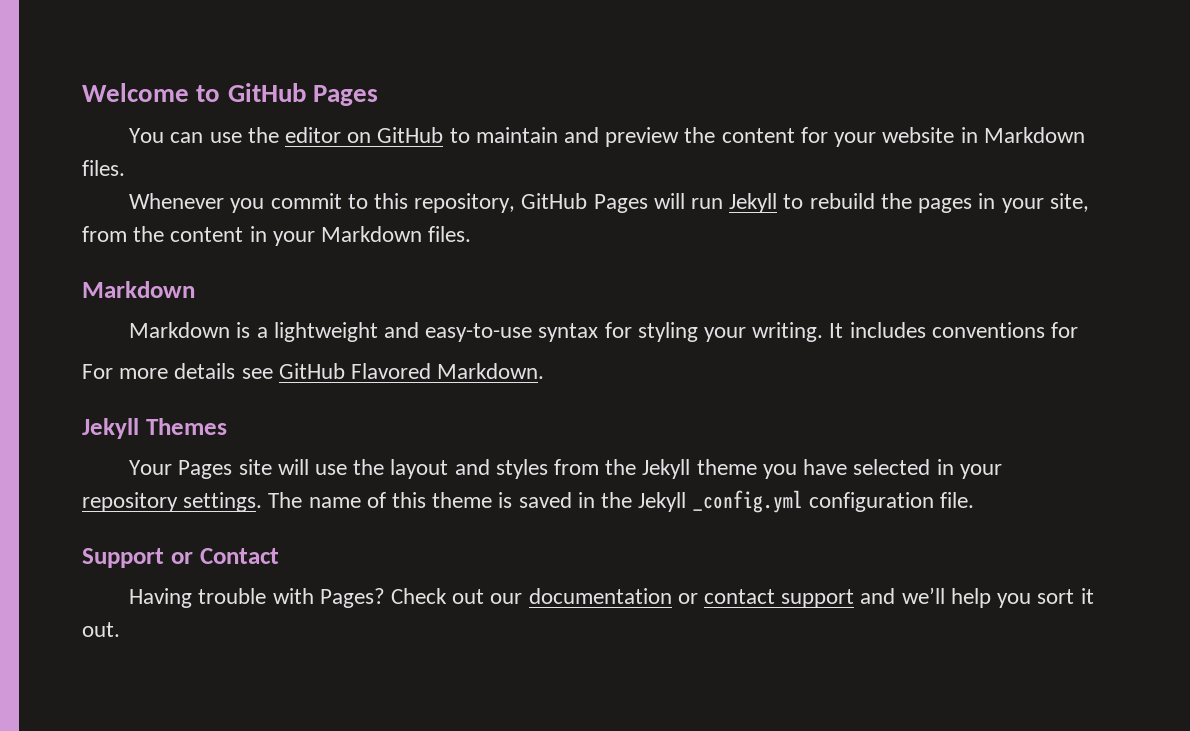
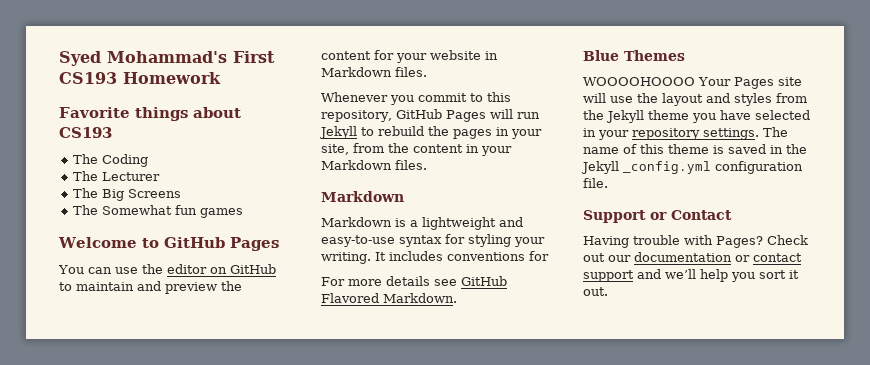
(82, 92) none -> [59,51,275,66] [59,72,221,84] [59,107,241,121] [59,127,112,138] [72,154,148,167] [72,171,160,181] [72,188,181,201] [72,205,243,218] Syed Mohammad's First CS193 Homework // Favorite things about CS193 // The Coding // The Lecturer // The Big Screens // The Somewhat fun games //
[82,418,139,439] Jekyll -> [583,50,619,61] Blue
(227, 426) none -> [583,77,695,86] WOOOOHOOOO

